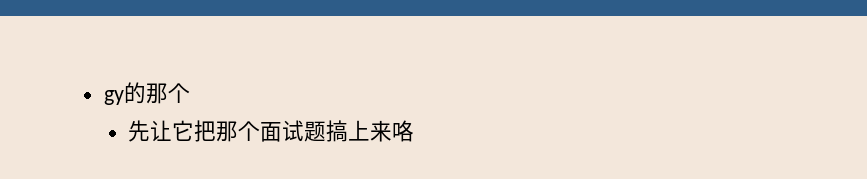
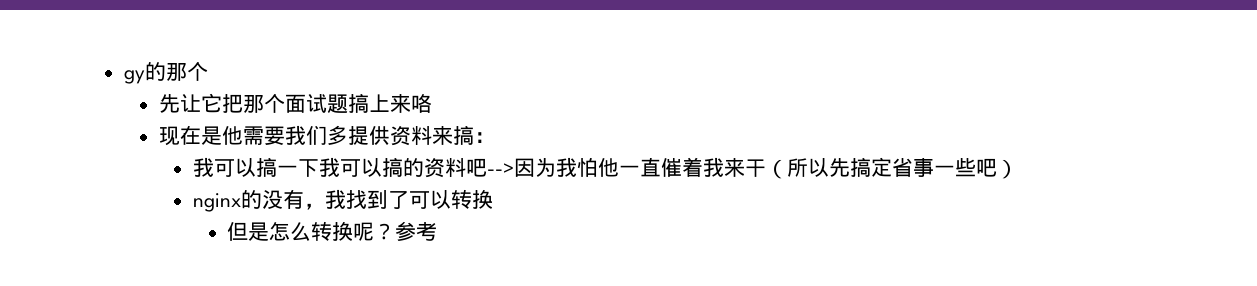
(415, 131) none -> [158,125,495,146] [192,157,1018,179] [192,189,493,212] [227,221,438,241] // 现在是他需要我们多提供资料来搞： // 我可以搞一下我可以搞的资料吧-->因为我怕他一直催着我来干（所以先搞定省事一些吧） // nginx的没有，我找到了可以转换 // 但是怎么转换呢？参考

